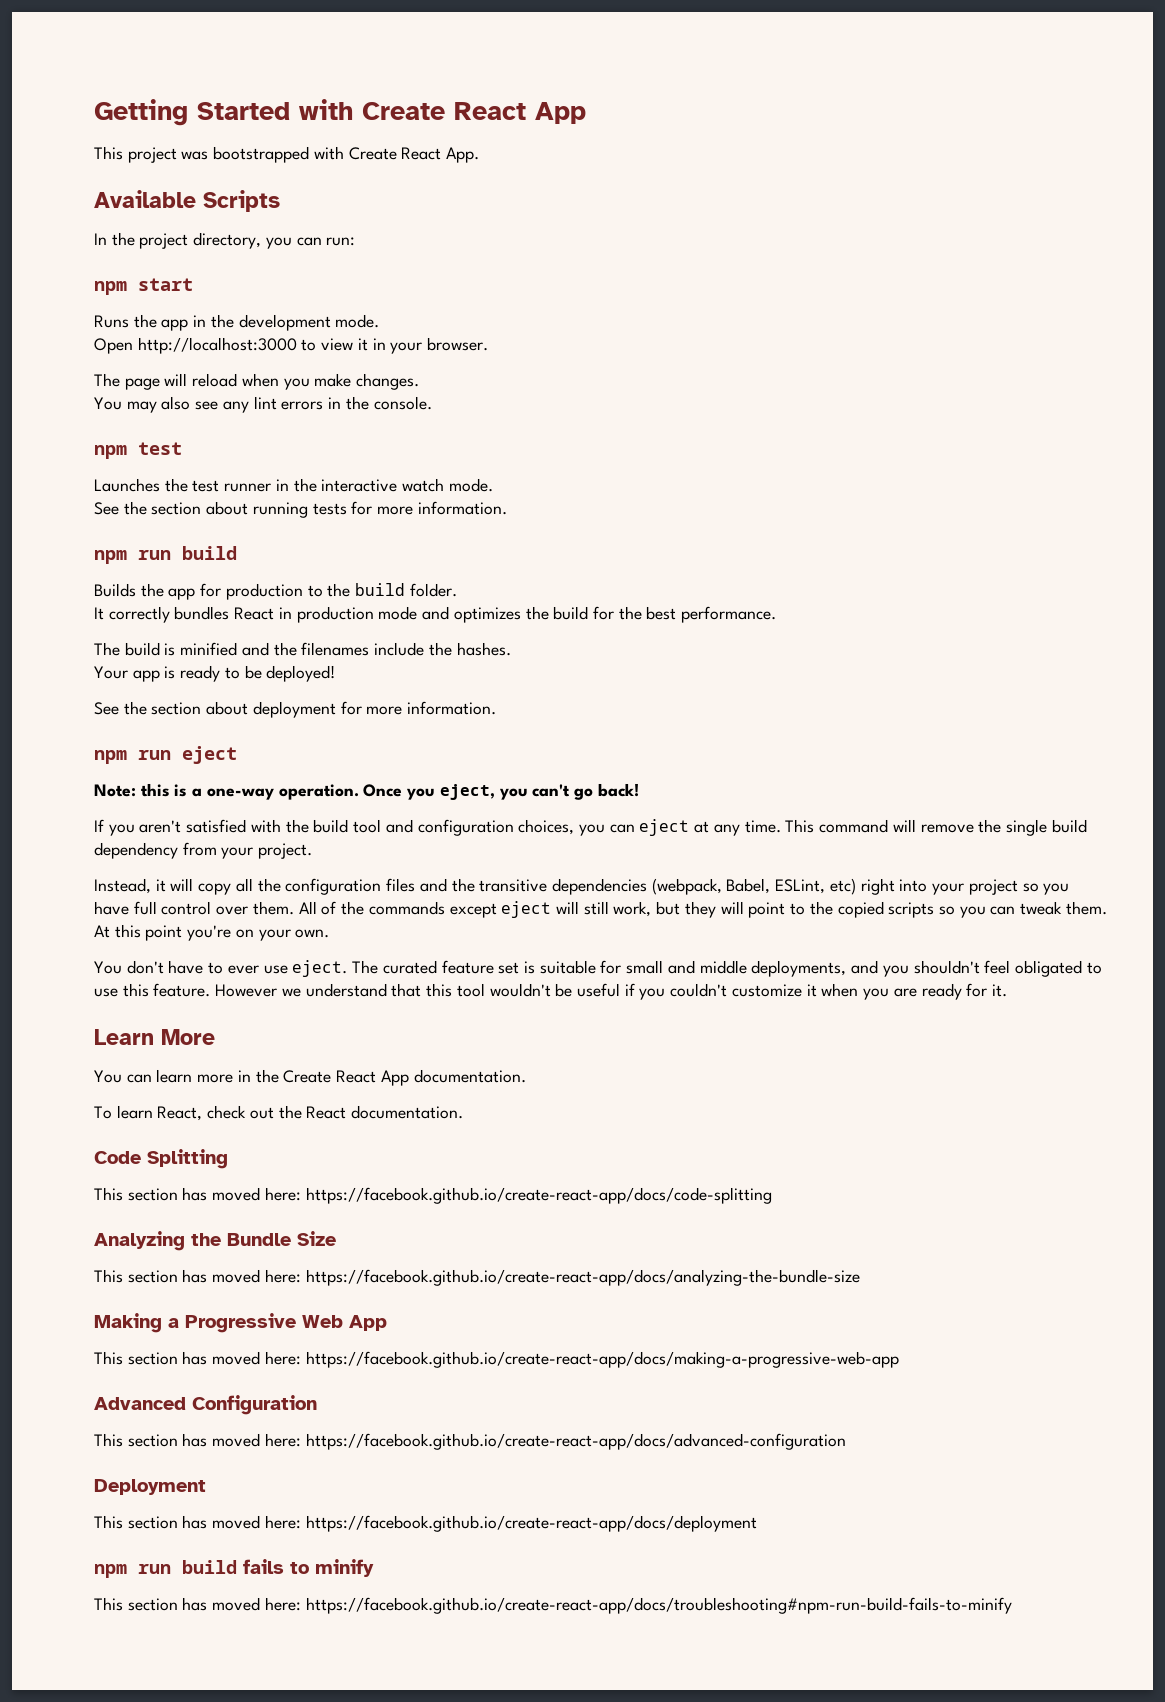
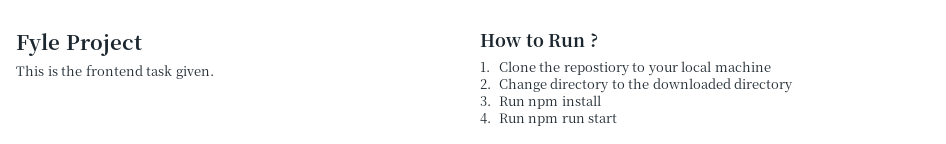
[94,99,586,126] [94,146,480,163] [94,190,280,212] [94,232,356,249] [94,278,193,295] [94,314,380,331] [94,337,489,354] [94,373,420,390] [94,396,432,413] [94,442,182,459] [94,478,493,492] [94,501,507,518] [94,546,237,564] [94,583,457,600] [94,606,777,623] [94,642,511,656] [94,665,336,682] [94,701,497,718] [94,746,237,764] [94,783,639,800] [94,819,1087,836] [94,842,313,859] [94,878,1070,895] [94,901,1107,918] [94,924,330,941] [94,960,1102,977] [94,983,1007,1000] [94,1029,215,1045] [94,1069,526,1086] [94,1105,464,1121] [94,1149,228,1169] [94,1187,772,1204] [94,1231,336,1251] [94,1269,860,1286] [94,1313,387,1333] [94,1351,899,1368] [94,1395,317,1415] [94,1433,846,1450] [94,1479,206,1495] [94,1515,757,1532] [94,1559,374,1578] [94,1597,1012,1614] Getting Started with Create React App // This project was bootstrapped with Create React App. // Available Scripts // In the project directory, you can run: // npm start // Runs the app in the development mode. // Open http://localhost:3000 to view it in your browser. // The page will reload when you make changes. // You may also see any lint errors in the console. // npm test // Launches the test runner in the interactive watch mode. // See the section about running tests for more information. // npm run build // Builds the app for production to the build folder. // It correctly bundles React in production mode and optimizes the build for the best performance. // The build is minified and the filenames include the hashes. // Your app is ready to be deployed! // See the section about deployment for more information. // npm run eject // Note: this is a one-way operation. Once you eject, you can't go back! // If you aren't satisfied with the build tool and configuration choices, you can eject at any time. This command will remove the single build dependency from your project. // Instead, it will copy all the configuration files and the transitive dependencies (webpack, Babel, ESLint, etc) right into your project so you have full control over them. All of the commands except eject will still work, but they will point to the copied scripts so you can tweak them. At this point you're on your own. // You don't have to ever use eject. The curated feature set is suitable for small and middle deployments, and you shouldn't feel obligated to use this feature. However we understand that this tool wouldn't be useful if you couldn't customize it when you are ready for it. // Learn More // You can learn more in the Create React App documentation. // To learn React, check out the React documentation. // Code Splitting // This section has moved here: https://facebook.github.io/create-react-app/docs/code-splitting // Analyzing the Bundle Size // This section has moved here: https://facebook.github.io/create-react-app/docs/analyzing-the-bundle-size // Making a Progressive Web App // This section has moved here: https://facebook.github.io/create-react-app/docs/making-a-progressive-web-app // Advanced Configuration // This section has moved here: https://facebook.github.io/create-react-app/docs/advanced-configuration // Deployment // This section has moved here: https://facebook.github.io/create-react-app/docs/deployment // npm run build fails to minify // This section has moved here: https://facebook.github.io/create-react-app/docs/troubleshooting#npm-run-build-fails-to-minify -> [16,33,142,56] [16,65,214,79] [480,33,599,47] [480,61,771,76] [480,78,794,93] [480,95,601,109] [480,113,618,126] Fyle Project // This is the frontend task given. // How to Run ? // 1. Clone the repostiory to your local machine // 2. Change directory to the downloaded directory // 3. Run npm install // 4. Run npm run start

